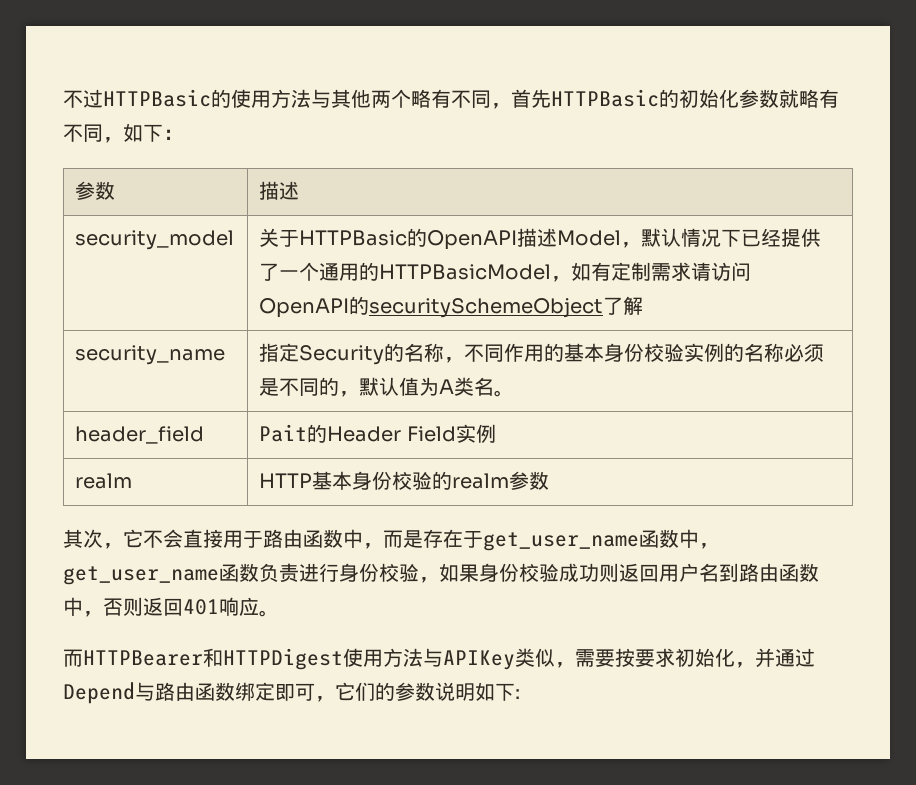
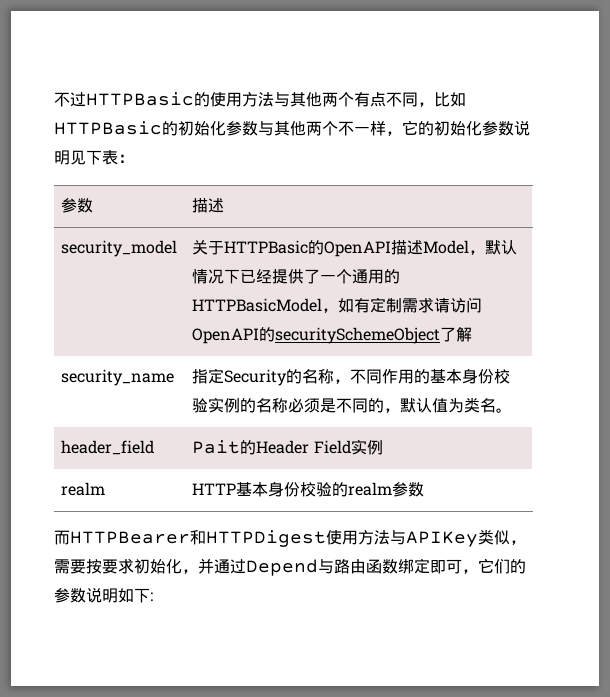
[411,89,551,109] 略有不同，首先 -> [354,92,466,107] 有点不同，比如
[779,89,839,108] [63,123,163,143] 就略有不同，如下 -> [258,120,530,136] [54,150,118,165] 与其他两个不一样，它的初始化参数说明见下表
[439,379,455,394] A -> (465, 405) none
[63,529,719,551] [63,563,819,585] [63,597,279,617] // 其次，它不会直接用于路由函数中，而是存在于get_user_name函数中，get_user_name函数负责进行身份校验，如果身份校验成功则返回用户名到路由函数中，否则返回401响应。 -> (425, 489) none

